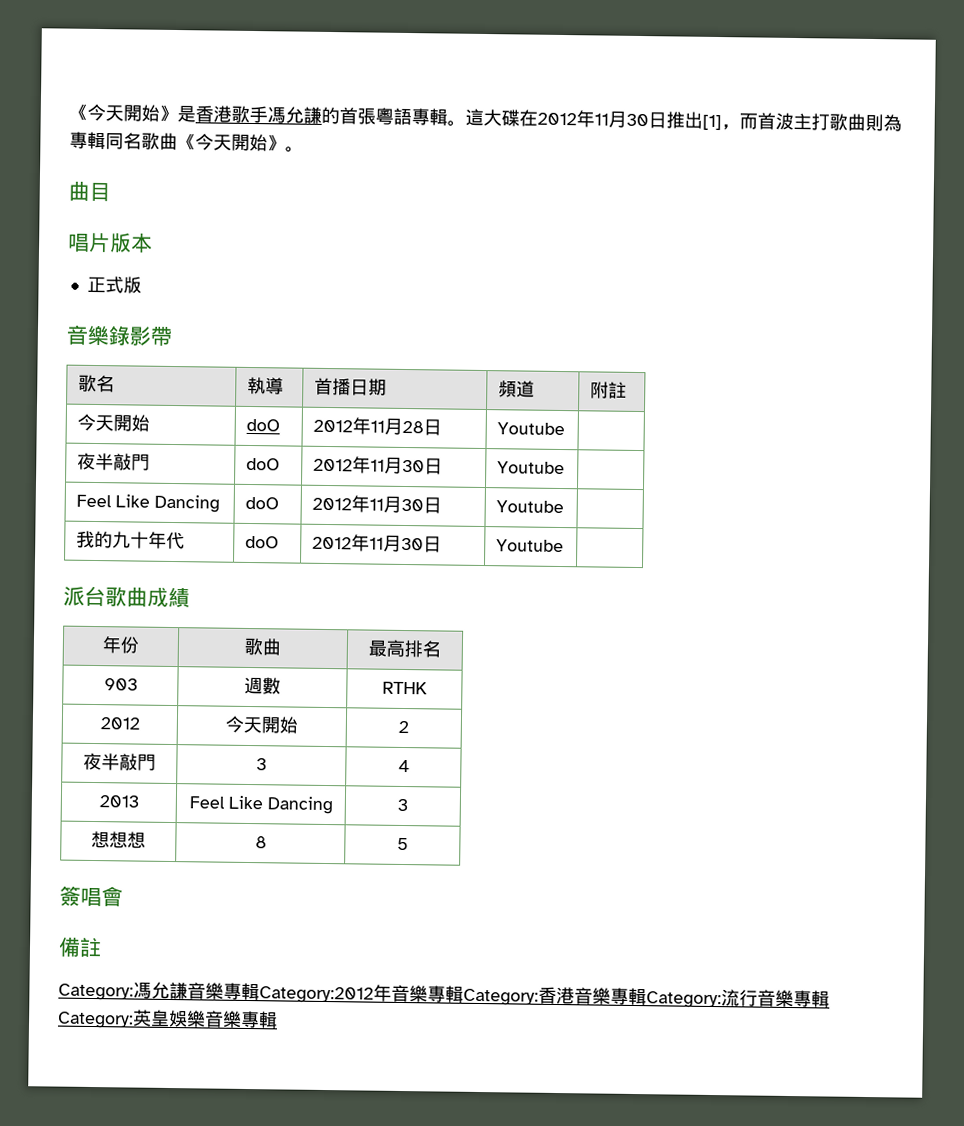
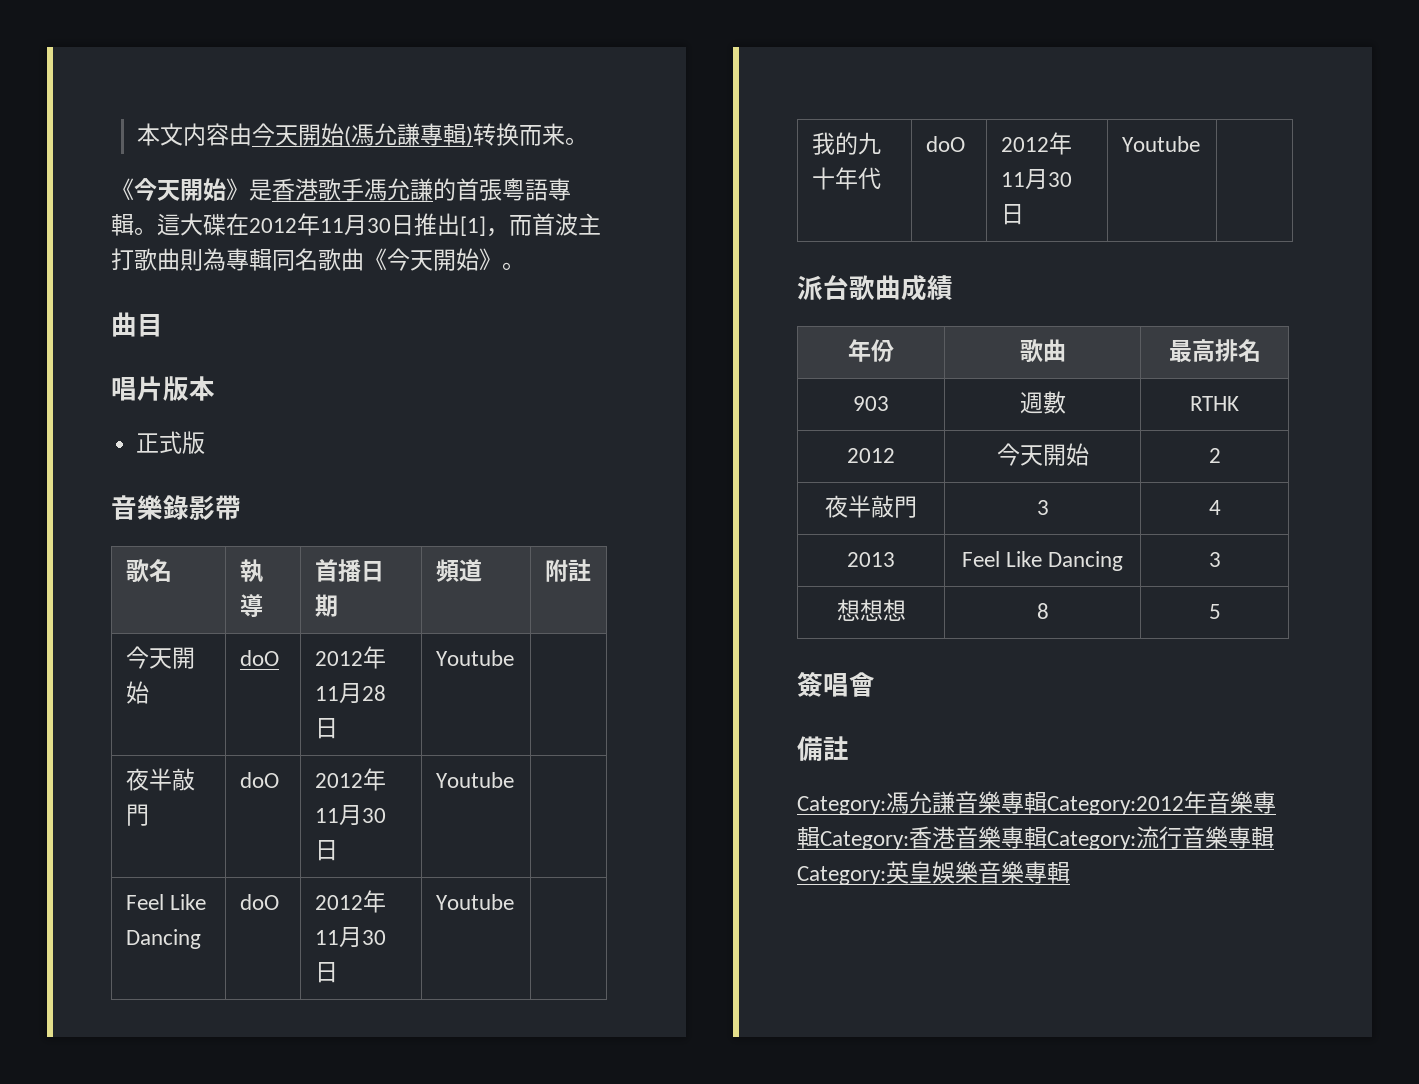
(69, 112) none -> [136,123,588,147] 本文内容由今天開始(馮允謙專輯)转换而来。 //

